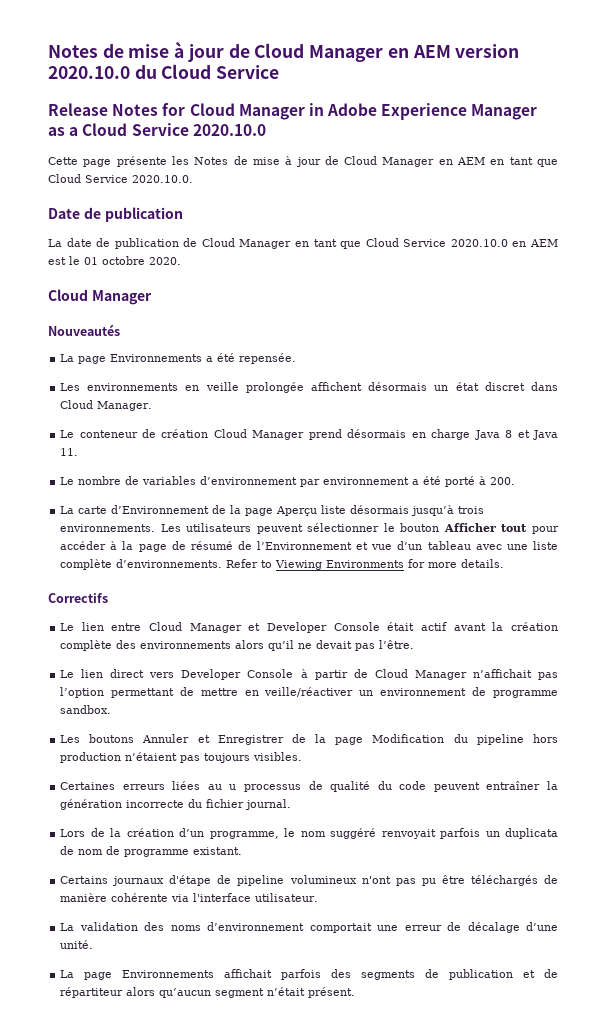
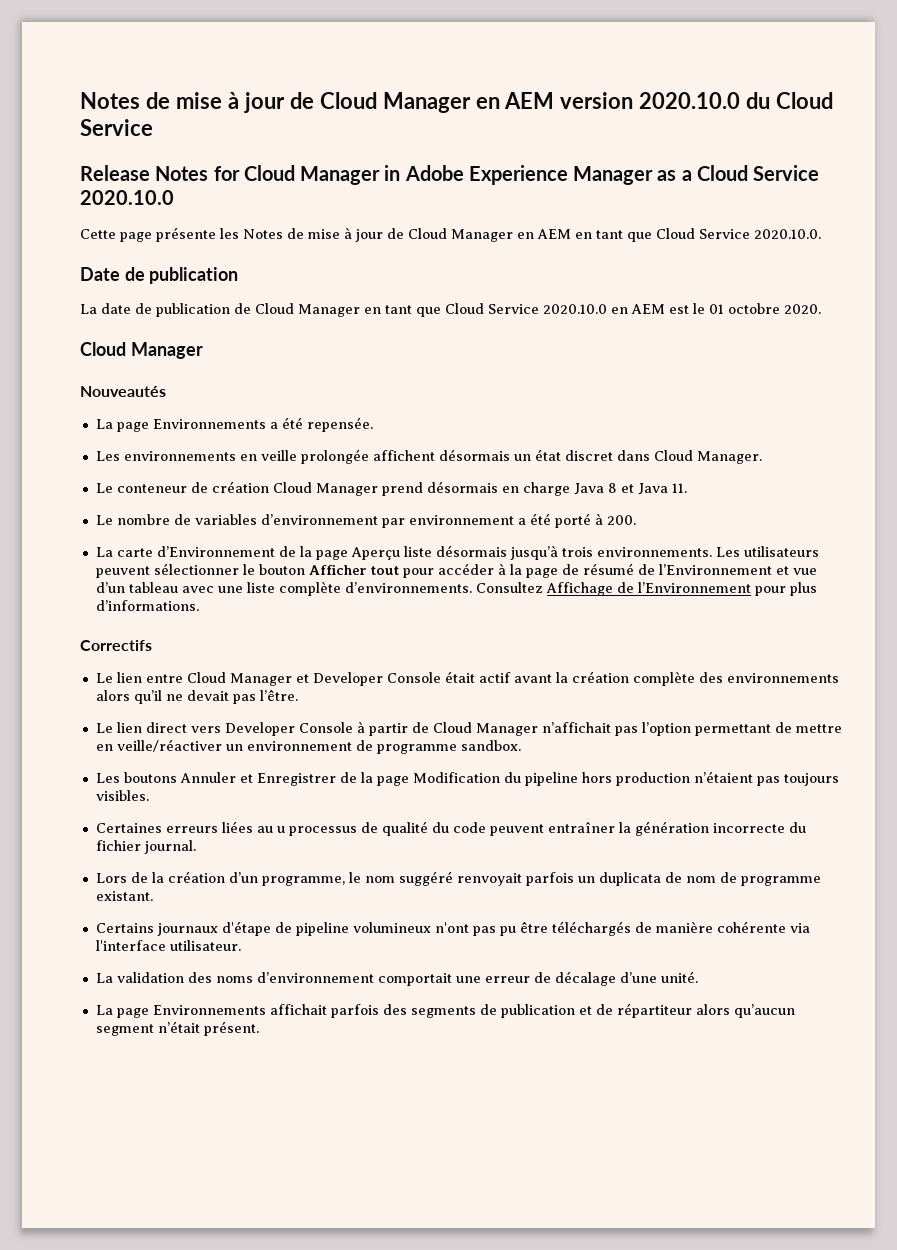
[226,559,505,570] Refer to Viewing Environments for more details. -> [475,582,817,596] [95,600,199,611] Consultez Affichage de l’Environnement pour plus d’informations.

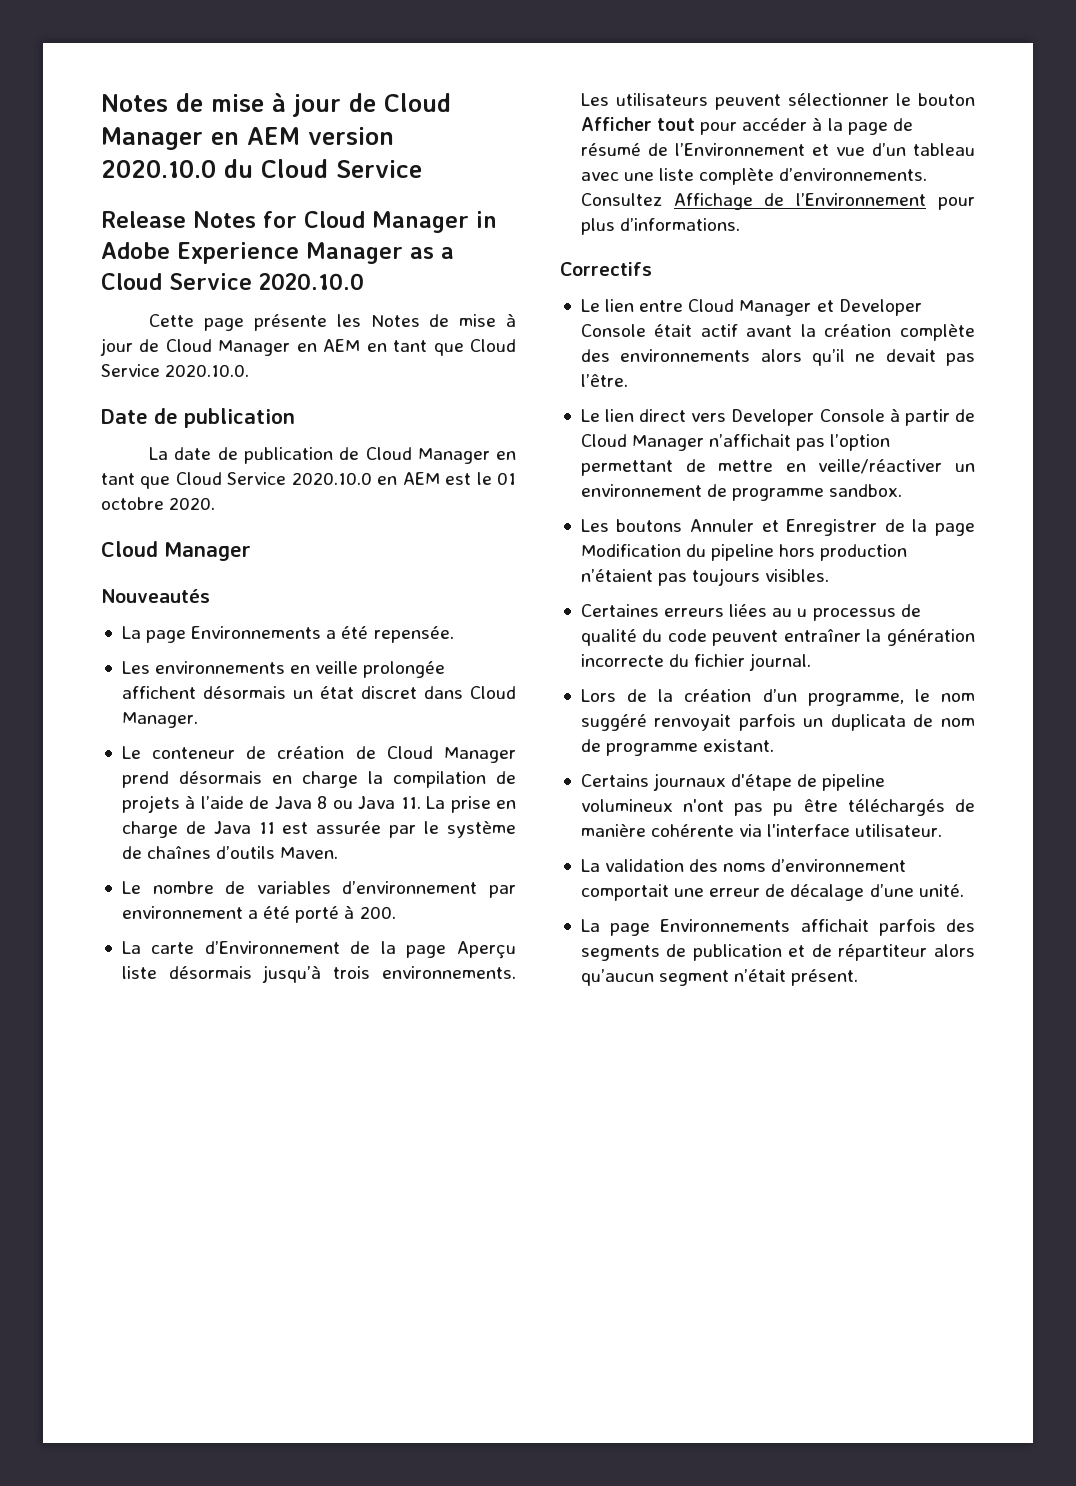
(269, 487) none -> [355,746,376,759] de
(570, 489) none -> [367,771,516,788] [121,795,270,813] la compilation de projets à l’aide de
[620,484,634,493] et -> [332,800,353,809] ou
(687, 488) none -> [426,796,516,813] [121,821,516,838] [121,846,339,859] La prise en charge de Java 11 est assurée par le système de chaînes d’outils Maven.

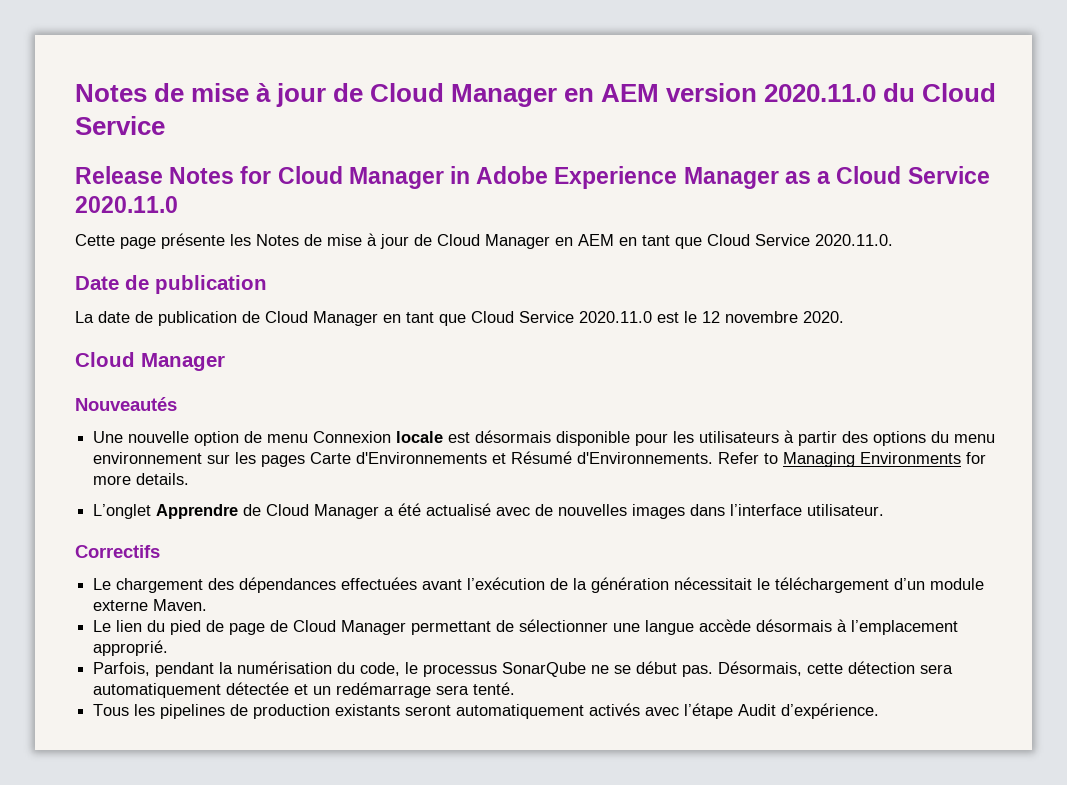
[101,160,216,178] 2020.10.0 -> [764,84,877,102] 2020.11.0
[259,273,364,290] 2020.10.0 -> [75,196,178,213] 2020.11.0
[165,364,250,377] 2020.10.0. -> [815,234,893,246] 2020.11.0.
[291,472,516,485] [101,497,216,510] [101,541,251,561] [101,589,210,603] [121,626,454,643] [121,661,446,678] [121,686,516,699] [121,712,198,728] [121,746,516,763] [121,771,516,788] [121,795,516,813] [121,821,516,838] [121,846,339,859] [121,881,516,898] [121,905,396,923] [121,941,516,959] [121,965,516,983] [580,93,975,110] [580,117,913,135] [580,143,975,156] [580,168,928,185] [580,193,975,210] [580,218,741,235] [560,262,652,276] [580,299,922,316] [580,324,975,341] [580,349,975,366] [580,374,628,387] [580,408,975,426] [580,434,891,451] [580,459,975,476] [580,484,903,501] [580,519,975,536] [580,544,908,561] [580,568,830,586] [580,604,921,621] [580,629,975,646] [580,653,812,671] [580,689,975,706] [580,714,975,731] [580,739,775,756] [580,773,886,791] [580,799,975,816] [580,824,943,837] [580,859,907,872] [580,884,964,901] [580,919,976,936] [580,944,975,961] [580,969,859,986] 2020.10.0 en AEM est le 01 octobre 2020. // Cloud Manager // Nouveautés // La page Environnements a été repensée. // Les environnements en veille prolongée affichent désormais un état discret dans Cloud Manager. // Le conteneur de création de Cloud Manager prend désormais en charge la compilation de projets à l’aide de Java 8 ou Java 11. La prise en charge de Java 11 est assurée par le système de chaînes d’outils Maven. // Le nombre de variables d’environnement par environnement a été porté à 200. // La carte d’Environnement de la page Aperçu liste désormais jusqu’à trois environnements. Les utilisateurs peuvent sélectionner le bouton Afficher tout pour accéder à la page de résumé de l’Environnement et vue d’un tableau avec une liste complète d’environnements. Consultez Affichage de l’Environnement pour plus d’informations. // Correctifs // Le lien entre Cloud Manager et Developer Console était actif avant la création complète des environnements alors qu’il ne devait pas l’être. // Le lien direct vers Developer Console à partir de Cloud Manager n’affichait pas l’option permettant de mettre en veille/réactiver un environnement de programme sandbox. // Les boutons Annuler et Enregistrer de la page Modification du pipeline hors production n’étaient pas toujours visibles. // Certaines erreurs liées au u processus de qualité du code peuvent entraîner la génération incorrecte du fichier journal. // Lors de la création d’un programme, le nom suggéré renvoyait parfois un duplicata de nom de programme existant. // Certains journaux d'étape de pipeline volumineux n'ont pas pu être téléchargés de manière cohérente via l'interface utilisateur. // La validation des noms d’environnement comportait une erreur de décalage d’une unité. // La page Environnements affichait parfois des segments de publication et de répartiteur alors qu’aucun segment n’était présent. -> [579,311,844,323] [75,352,225,371] [75,397,177,411] [93,430,996,446] [93,451,987,467] [93,473,190,485] [93,503,885,519] [75,545,160,558] [93,577,985,593] [93,599,208,611] [93,619,959,635] [93,640,169,656] [93,661,954,677] [93,682,516,698] [93,703,880,719] 2020.11.0 est le 12 novembre 2020. // Cloud Manager // Nouveautés // Une nouvelle option de menu Connexion locale est désormais disponible pour les utilisateurs à partir des options du menu environnement sur les pages Carte d'Environnements et Résumé d'Environnements. Refer to Managing Environments for more details. // L’onglet Apprendre de Cloud Manager a été actualisé avec de nouvelles images dans l’interface utilisateur. // Correctifs // Le chargement des dépendances effectuées avant l’exécution de la génération nécessitait le téléchargement d’un module externe Maven. // Le lien du pied de page de Cloud Manager permettant de sélectionner une langue accède désormais à l’emplacement approprié. // Parfois, pendant la numérisation du code, le processus SonarQube ne se début pas. Désormais, cette détection sera automatiquement détectée et un redémarrage sera tenté. // Tous les pipelines de production existants seront automatiquement activés avec l’étape Audit d’expérience.

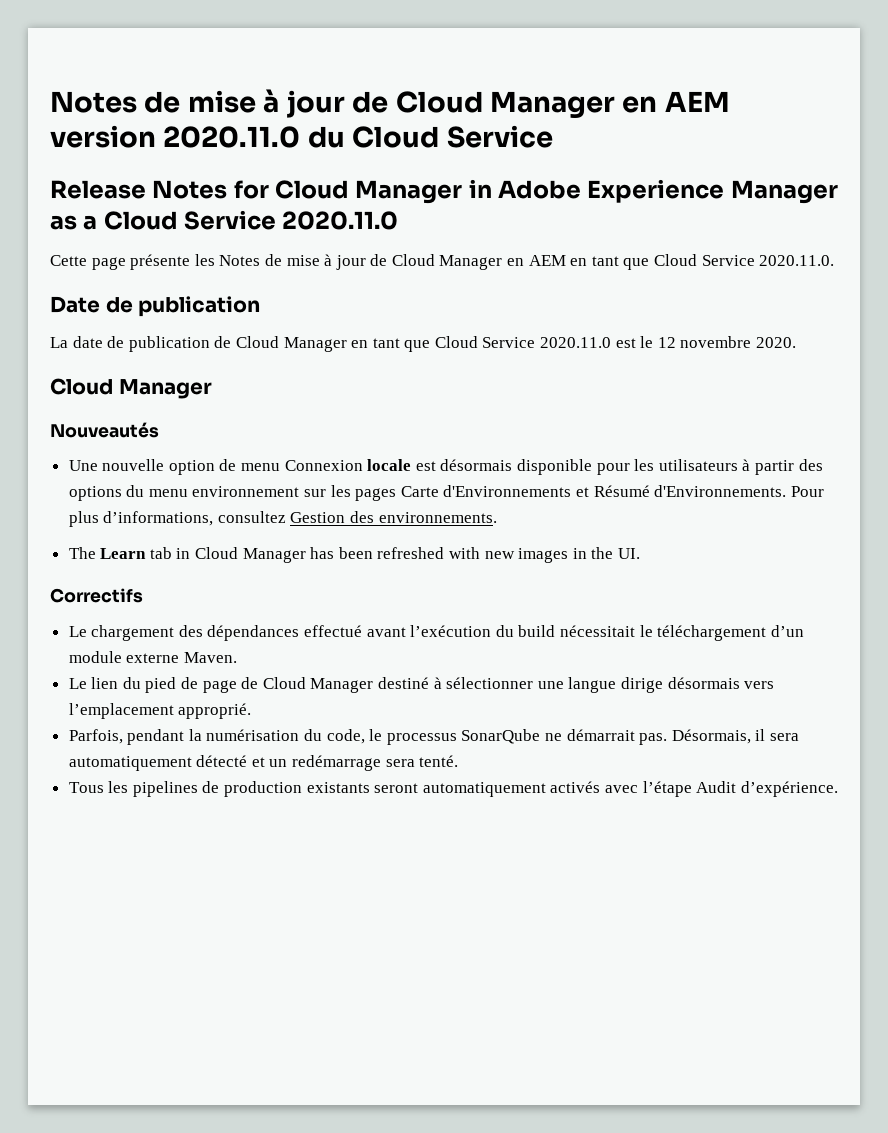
[718,452,987,467] [93,473,190,485] [93,503,885,519] Refer to Managing Environments for more details. // L’onglet Apprendre de Cloud Manager a été actualisé avec de nouvelles images dans l’interface utilisateur. -> [790,486,824,497] [68,511,497,527] [68,547,640,563] Pour plus d’informations, consultez Gestion des environnements. // The Learn tab in Cloud Manager has been refreshed with new images in the UI.
[341,577,418,590] effectuées -> [304,625,363,637] effectué
[550,577,670,593] de la génération -> [495,625,556,637] du build
[411,620,515,635] permettant de -> [378,677,442,689] destiné à
[699,619,848,632] accède désormais à -> [620,677,775,693] dirige désormais vers
[614,661,916,677] se début pas. Désormais, cette détection -> [566,729,766,745] démarrait pas. Désormais, il
[226,682,290,695] détectée -> [196,755,248,767] détecté

